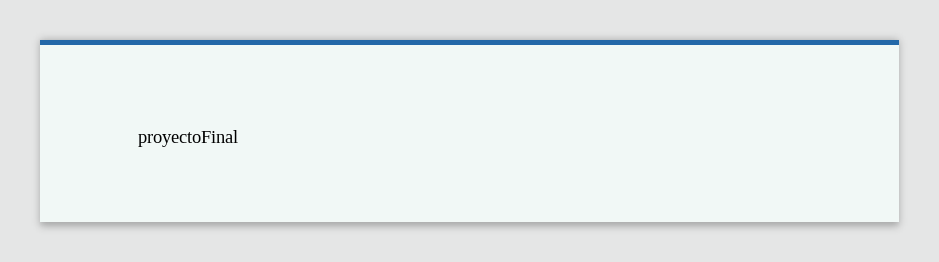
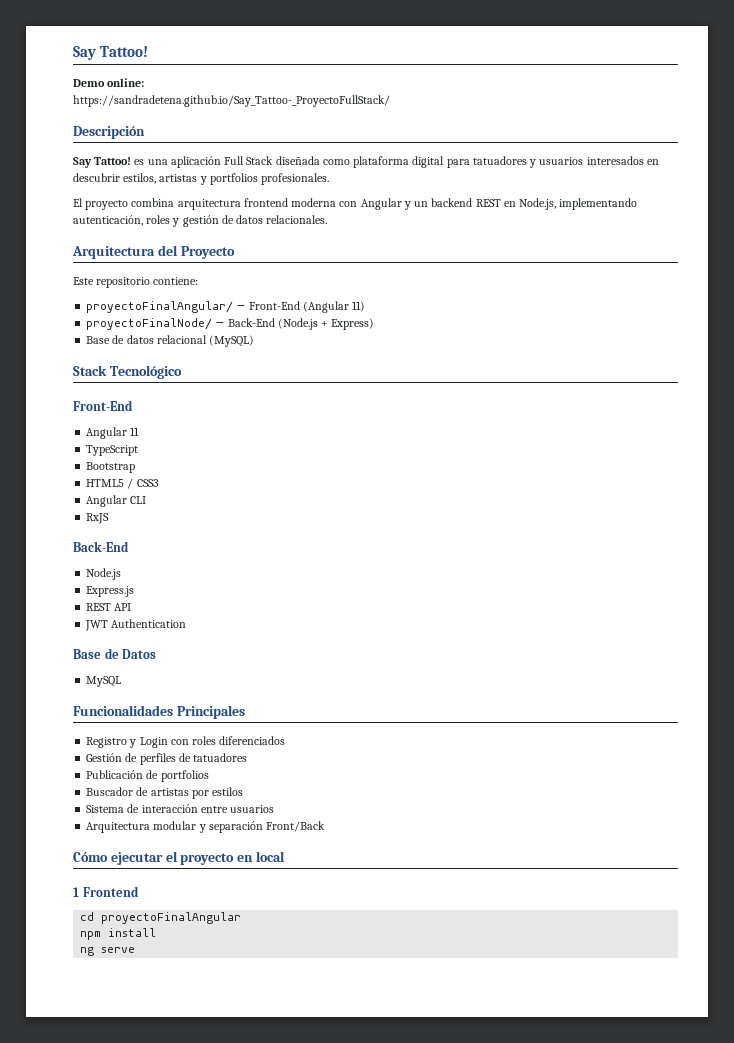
[138,130,238,147] proyectoFinal -> [73,46,149,60] [73,78,145,87] [73,95,390,107] [73,126,145,139] [73,156,659,168] [73,173,330,185] [73,198,638,210] [73,215,328,227] [72,245,235,259] [73,277,199,288] [86,301,366,313] [86,318,375,330] [86,335,255,347] [73,365,182,379] [73,400,133,411] [86,427,140,439] [86,445,139,456] [86,462,136,473] [86,478,159,489] [86,495,147,507] [86,513,110,524] [73,541,129,552] [86,568,122,580] [86,586,135,597] [86,603,132,611] [85,619,187,631] [73,648,157,659] [86,676,122,687] [73,705,245,719] [86,736,286,748] [86,753,248,765] [86,770,209,782] [86,787,244,799] [86,804,275,813] [86,821,326,833] [73,851,285,865] [73,886,139,897] [80,912,242,924] [80,928,157,940] [80,947,136,956] Say Tattoo! // Demo online: // https://sandradetena.github.io/Say_Tattoo-_ProyectoFullStack/ // Descripción // Say Tattoo! es una aplicación Full Stack diseñada como plataforma digital para tatuadores y usuarios interesados en descubrir estilos, artistas y portfolios profesionales. // El proyecto combina arquitectura frontend moderna con Angular y un backend REST en Node.js, implementando autenticación, roles y gestión de datos relacionales. // Arquitectura del Proyecto // Este repositorio contiene: // proyectoFinalAngular/ → Front-End (Angular 11) // proyectoFinalNode/ → Back-End (Node.js + Express) // Base de datos relacional (MySQL) // Stack Tecnológico // Front-End // Angular 11 // TypeScript // Bootstrap // HTML5 / CSS3 // Angular CLI // RxJS // Back-End // Node.js // Express.js // REST API // JWT Authentication // Base de Datos // MySQL // Funcionalidades Principales // Registro y Login con roles diferenciados // Gestión de perfiles de tatuadores // Publicación de portfolios // Buscador de artistas por estilos // Sistema de interacción entre usuarios // Arquitectura modular y separación Front/Back // Cómo ejecutar el proyecto en local // 1 Frontend // cd proyectoFinalAngular // npm install // ng serve

